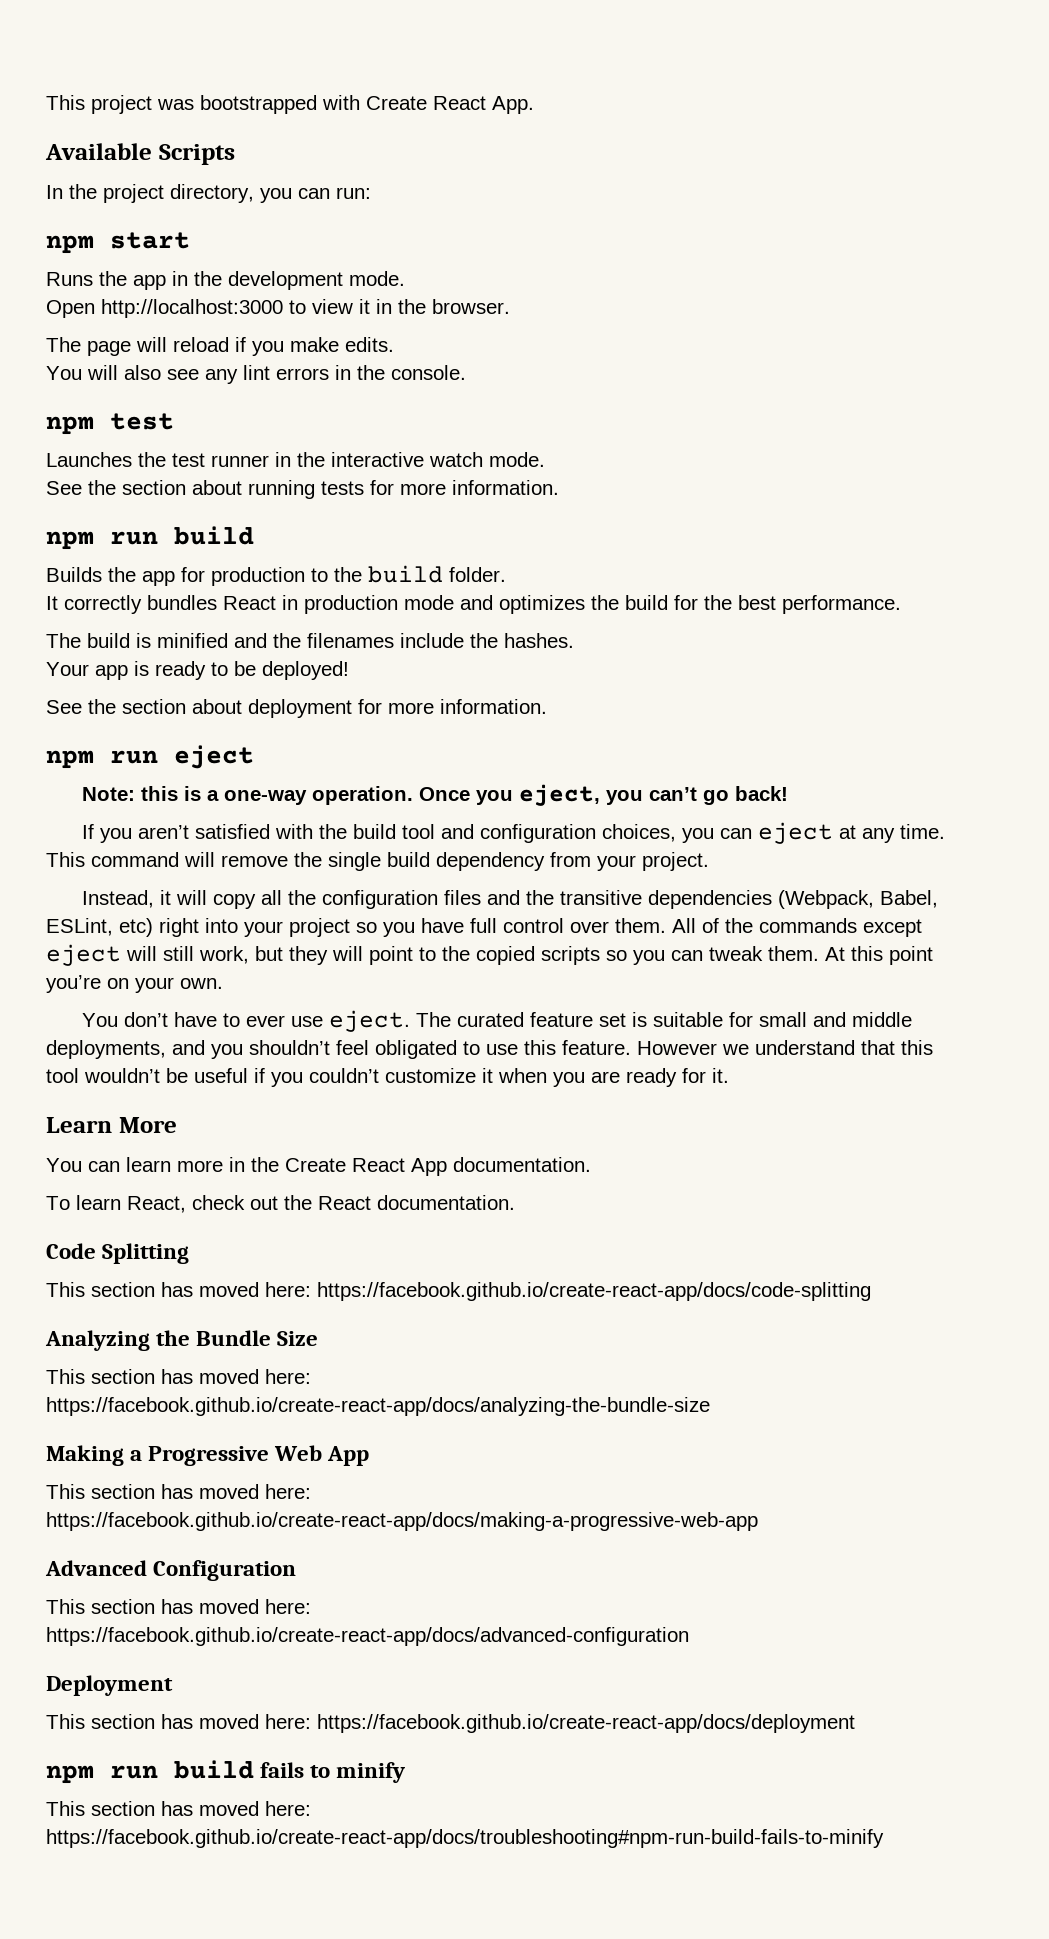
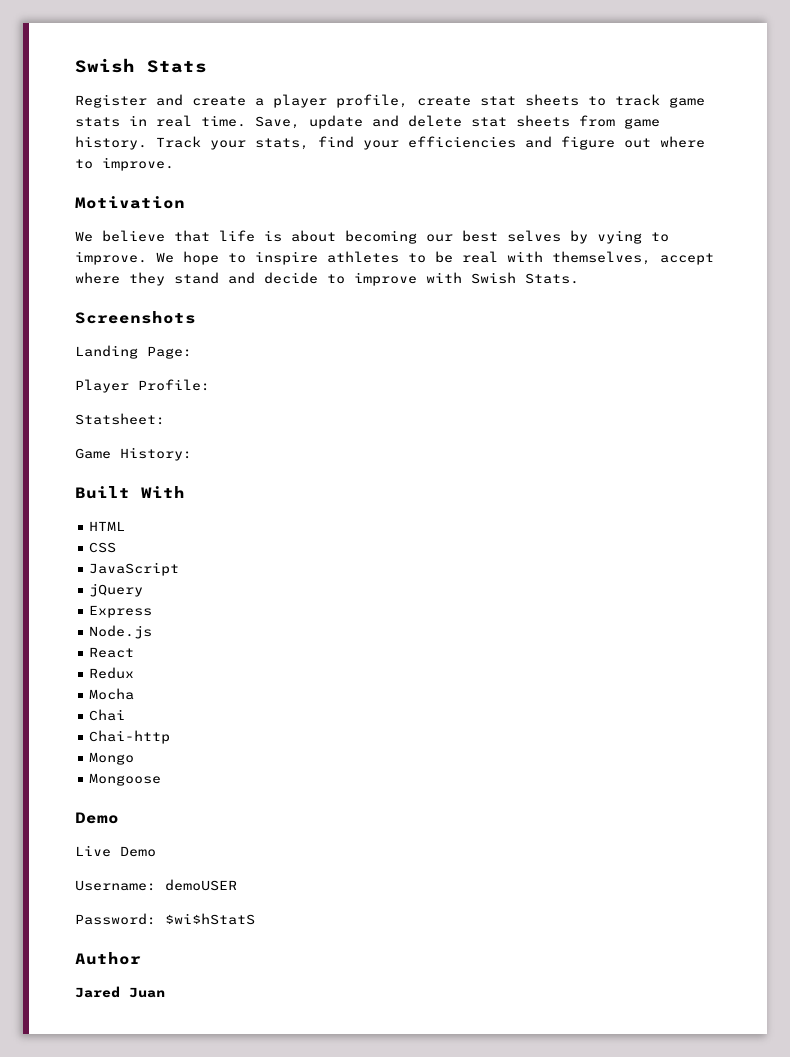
[46,95,534,114] [45,143,235,165] [46,184,371,203] [46,232,190,254] [46,271,405,290] [46,299,510,318] [46,337,394,356] [46,365,466,384] [46,413,174,435] [46,452,545,467] [46,480,559,499] [46,526,254,550] [46,565,506,586] [46,595,901,614] [46,633,574,648] [46,661,349,680] [46,699,547,718] [46,745,254,769] [82,784,789,806] [82,822,946,844] [46,852,709,871] [82,890,939,909] [46,918,922,937] [46,944,933,966] [46,975,223,993] [82,1010,913,1032] [46,1040,933,1059] [46,1068,729,1087] [46,1117,177,1133] [46,1157,591,1176] [46,1195,515,1213] [46,1243,190,1264] [46,1282,871,1301] [45,1330,319,1351] [46,1369,311,1384] [46,1397,710,1416] [46,1445,370,1466] [46,1484,311,1499] [46,1512,758,1531] [45,1560,297,1581] [46,1599,311,1614] [46,1627,689,1646] [46,1675,173,1696] [46,1714,855,1733] [46,1760,406,1784] [46,1801,311,1816] [46,1829,884,1848] This project was bootstrapped with Create React App. // Available Scripts // In the project directory, you can run: // npm start // Runs the app in the development mode. // Open http://localhost:3000 to view it in the browser. // The page will reload if you make edits. // You will also see any lint errors in the console. // npm test // Launches the test runner in the interactive watch mode. // See the section about running tests for more information. // npm run build // Builds the app for production to the build folder. // It correctly bundles React in production mode and optimizes the build for the best performance. // The build is minified and the filenames include the hashes. // Your app is ready to be deployed! // See the section about deployment for more information. // npm run eject // Note: this is a one-way operation. Once you eject, you can’t go back! // If you aren’t satisfied with the build tool and configuration choices, you can eject at any time. This command will remove the single build dependency from your project. // Instead, it will copy all the configuration files and the transitive dependencies (Webpack, Babel, ESLint, etc) right into your project so you have full control over them. All of the commands except eject will still work, but they will point to the copied scripts so you can tweak them. At this point you’re on your own. // You don’t have to ever use eject. The curated feature set is suitable for small and middle deployments, and you shouldn’t feel obligated to use this feature. However we understand that this tool wouldn’t be useful if you couldn’t customize it when you are ready for it. // Learn More // You can learn more in the Create React App documentation. // To learn React, check out the React documentation. // Code Splitting // This section has moved here: https://facebook.github.io/create-react-app/docs/code-splitting // Analyzing the Bundle Size // This section has moved here: https://facebook.github.io/create-react-app/docs/analyzing-the-bundle-size // Making a Progressive Web App // This section has moved here: https://facebook.github.io/create-react-app/docs/making-a-progressive-web-app // Advanced Configuration // This section has moved here: https://facebook.github.io/create-react-app/docs/advanced-configuration // Deployment // This section has moved here: https://facebook.github.io/create-react-app/docs/deployment // npm run build fails to minify // This section has moved here: https://facebook.github.io/create-react-app/docs/troubleshooting#npm-run-build-fails-to-minify -> [75,58,207,73] [75,94,705,108] [75,115,660,129] [75,136,705,150] [75,157,174,171] [75,196,185,209] [75,230,669,244] [75,251,714,265] [75,272,579,286] [75,311,196,324] [75,345,192,359] [75,379,210,393] [75,413,165,425] [75,447,192,461] [75,486,185,499] [89,521,126,531] [89,542,117,553] [89,562,180,576] [89,583,144,597] [89,605,153,618] [89,625,153,639] [89,647,135,658] [89,667,135,679] [89,688,135,700] [89,709,126,721] [89,730,171,744] [89,752,135,765] [89,773,162,786] [75,812,119,824] [75,845,156,857] [75,879,237,891] [75,913,255,925] [75,952,141,965] [75,986,165,998] Swish Stats // Register and create a player profile, create stat sheets to track game stats in real time. Save, update and delete stat sheets from game history. Track your stats, find your efficiencies and figure out where to improve. // Motivation // We believe that life is about becoming our best selves by vying to improve. We hope to inspire athletes to be real with themselves, accept where they stand and decide to improve with Swish Stats. // Screenshots // Landing Page: // Player Profile: // Statsheet: // Game History: // Built With // HTML // CSS // JavaScript // jQuery // Express // Node.js // React // Redux // Mocha // Chai // Chai-http // Mongo // Mongoose // Demo // Live Demo // Username: demoUSER // Password: $wi$hStatS // Author // Jared Juan

